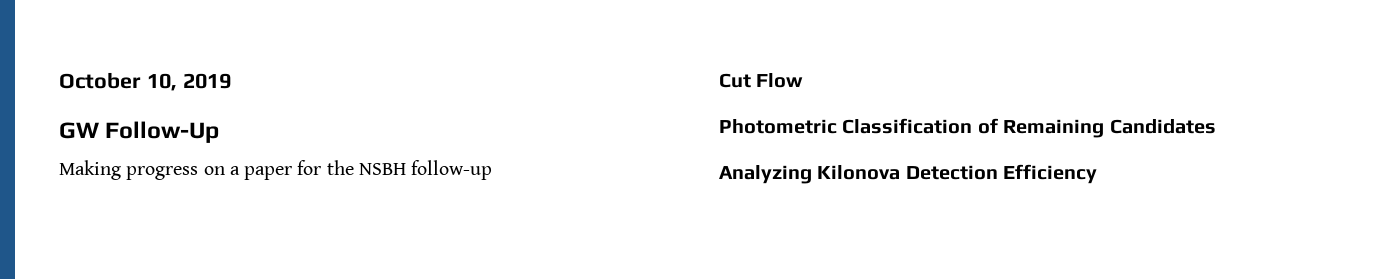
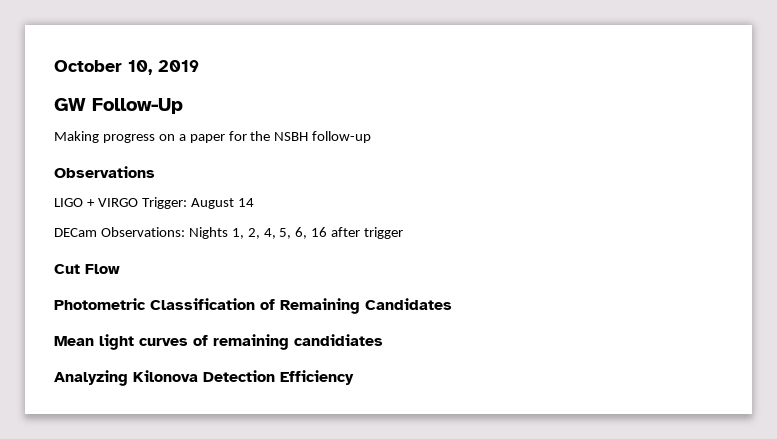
(493, 170) none -> [54,166,155,178] [54,197,254,209] [54,227,404,239] // Observations // LIGO + VIRGO Trigger: August 14 // DECam Observations: Nights 1, 2, 4, 5, 6, 16 after trigger
(1216, 126) none -> [54,334,383,350] // Mean light curves of remaining candidiates

